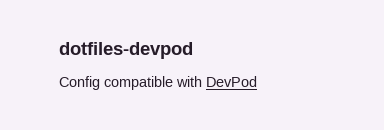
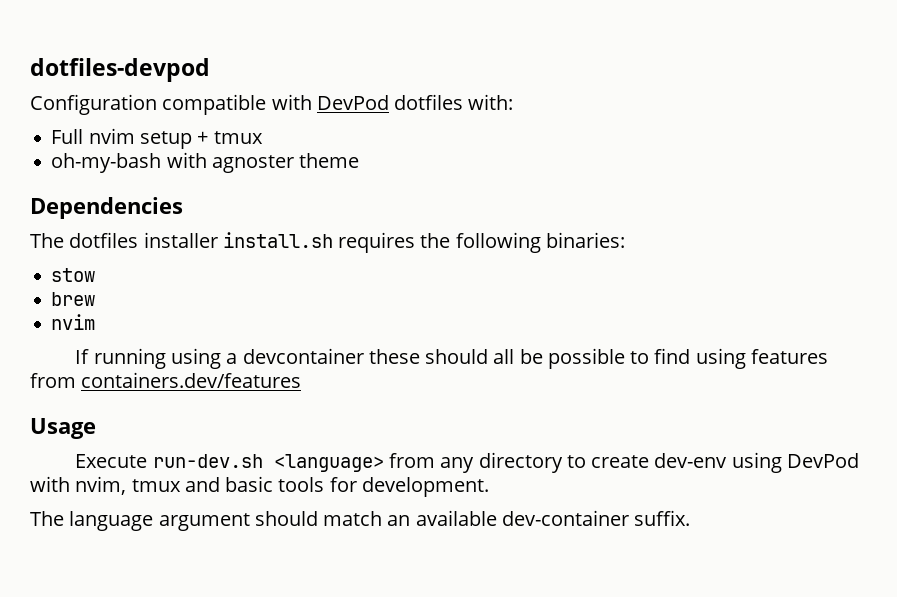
[59,76,100,90] Config -> [30,94,157,115] Configuration
(257, 81) none -> [394,94,514,110] [51,128,263,149] [51,152,360,173] [30,197,183,219] [30,232,625,253] [51,268,96,282] [51,292,96,306] [51,314,96,330] [75,348,828,369] [30,372,302,388] [30,418,96,439] [75,452,859,473] [30,476,489,497] [30,510,691,531] dotfiles with: // Full nvim setup + tmux // oh-my-bash with agnoster theme // Dependencies // The dotfiles installer install.sh requires the following binaries: // stow // brew // nvim // If running using a devcontainer these should all be possible to find using features from containers.dev/features // Usage // Execute run-dev.sh <language> from any directory to create dev-env using DevPod with nvim, tmux and basic tools for development. // The language argument should match an available dev-container suffix.

